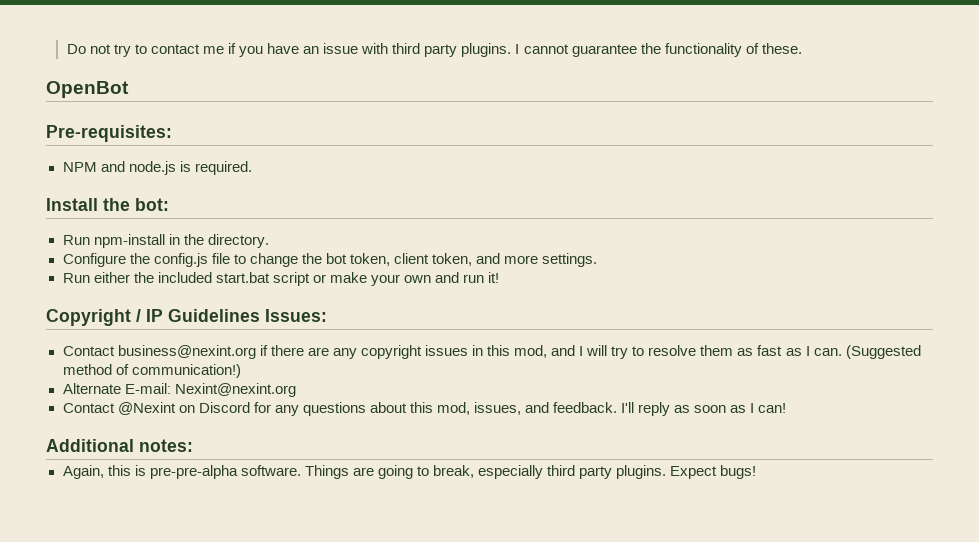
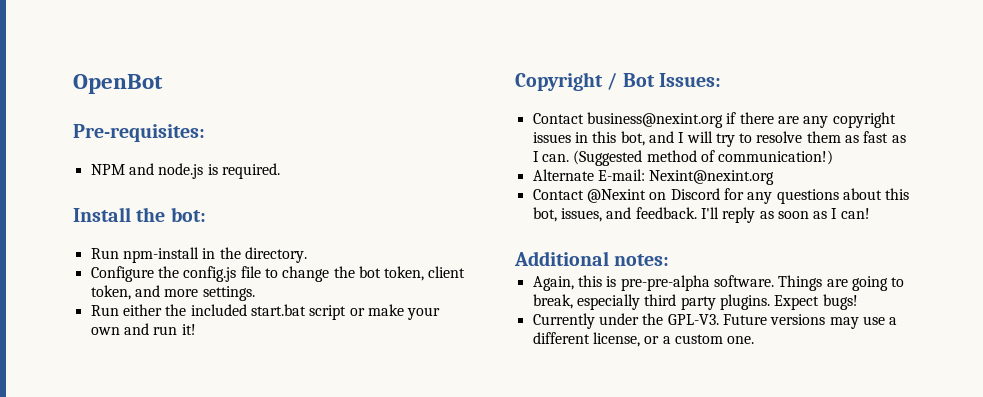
[66,43,802,57] Do not try to contact me if you have an issue with third party plugins. I cannot guarantee the functionality of these. // -> (73, 84) none
[146,309,260,322] IP Guidelines -> [622,73,655,87] Bot
[514,345,548,358] mod, -> [620,131,645,146] bot,
[436,402,470,415] mod, -> [532,207,557,222] bot,
(757, 472) none -> [532,313,898,329] [532,332,755,347] // Currently under the GPL-V3. Future versions may use a different license, or a custom one.

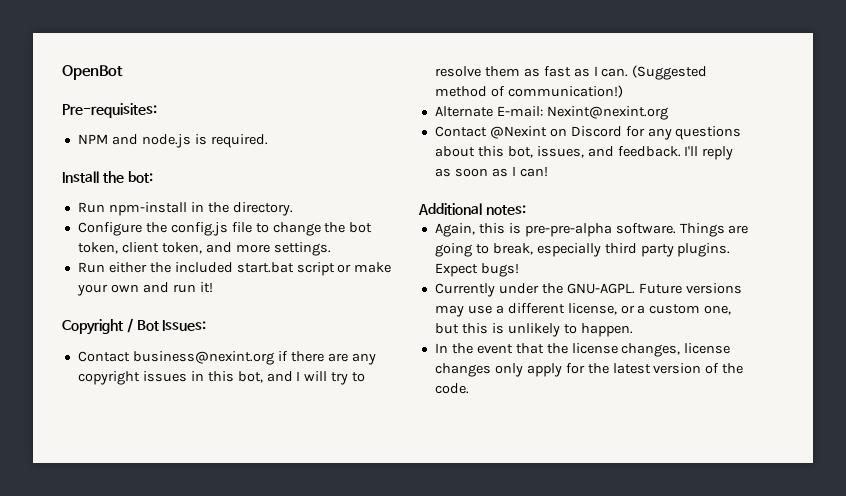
[667,314,719,325] GPL-V3. -> [566,283,635,294] GNU-AGPL.
[727,336,755,344] one. -> [704,305,732,315] [434,323,633,337] [434,343,731,357] [434,363,744,377] [434,383,469,394] one, but this is unlikely to happen. // In the event that the license changes, license changes only apply for the latest version of the code.

